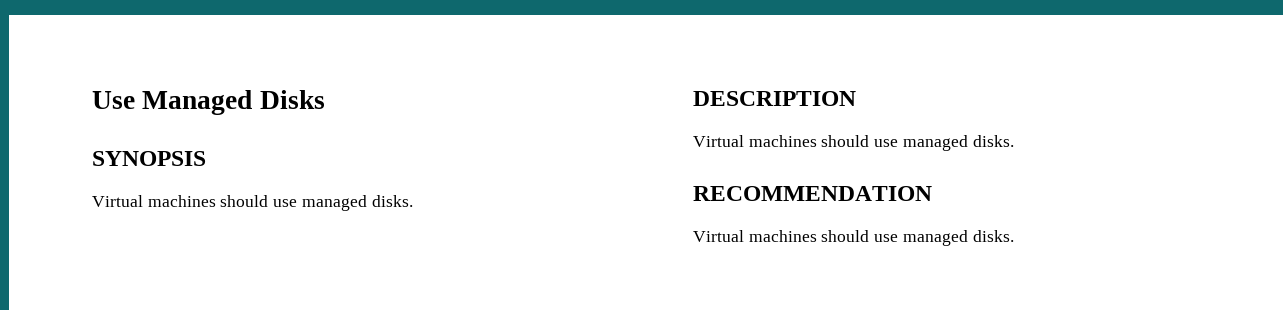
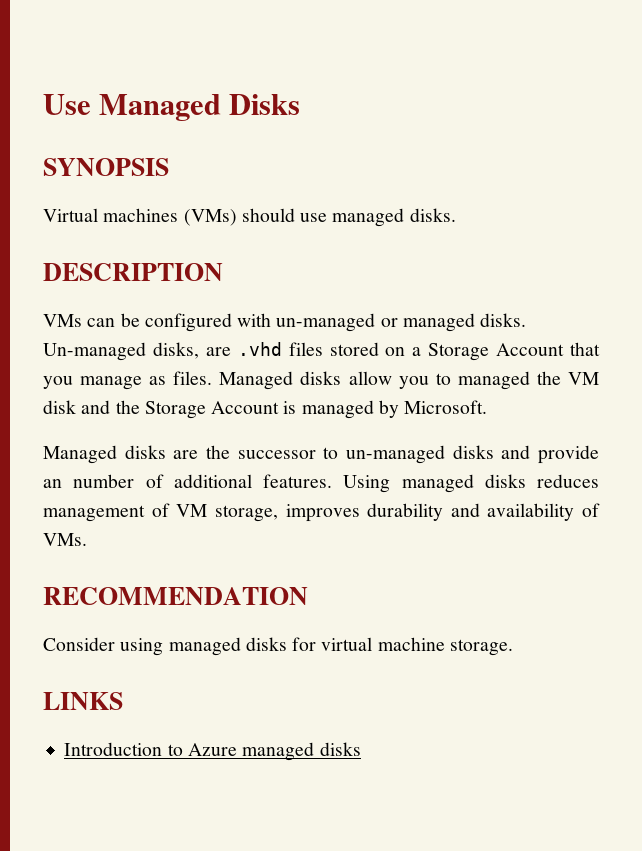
(216, 201) none -> [183,209,237,226] (VMs)
[693,135,1014,151] [693,186,932,201] [693,230,1014,246] Virtual machines should use managed disks. // RECOMMENDATION // Virtual machines should use managed disks. -> [43,313,527,332] [43,342,600,361] [43,371,600,390] [43,400,488,419] [43,445,599,464] [43,474,599,493] [43,503,600,522] [43,533,87,546] [43,587,308,605] [43,637,513,656] [43,692,123,710] [64,742,361,761] VMs can be configured with un-managed or managed disks. Un-managed disks, are .vhd files stored on a Storage Account that you manage as files. Managed disks allow you to managed the VM disk and the Storage Account is managed by Microsoft. // Managed disks are the successor to un-managed disks and provide an number of additional features. Using managed disks reduces management of VM storage, improves durability and availability of VMs. // RECOMMENDATION // Consider using managed disks for virtual machine storage. // LINKS // Introduction to Azure managed disks

